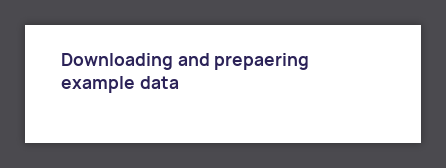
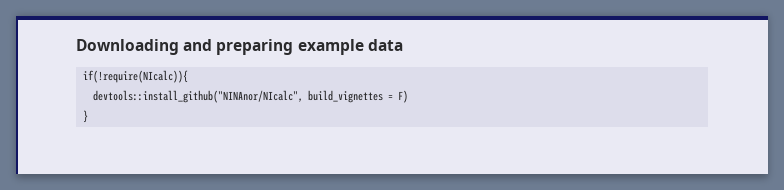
[214,53,310,70] prepaering -> [216,39,294,55] preparing
(179, 82) none -> [82,70,188,83] [92,90,408,103] [82,110,88,123] // if(!require(NIcalc)){ // devtools::install_github("NINAnor/NIcalc", build_vignettes = F) // }

